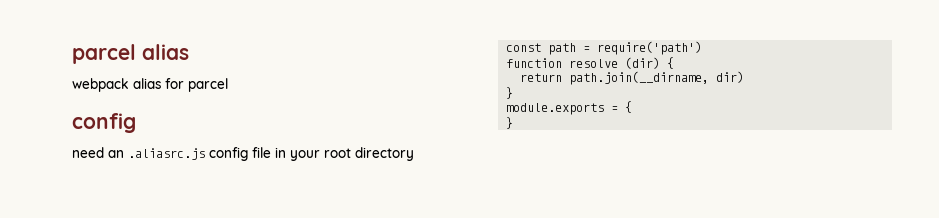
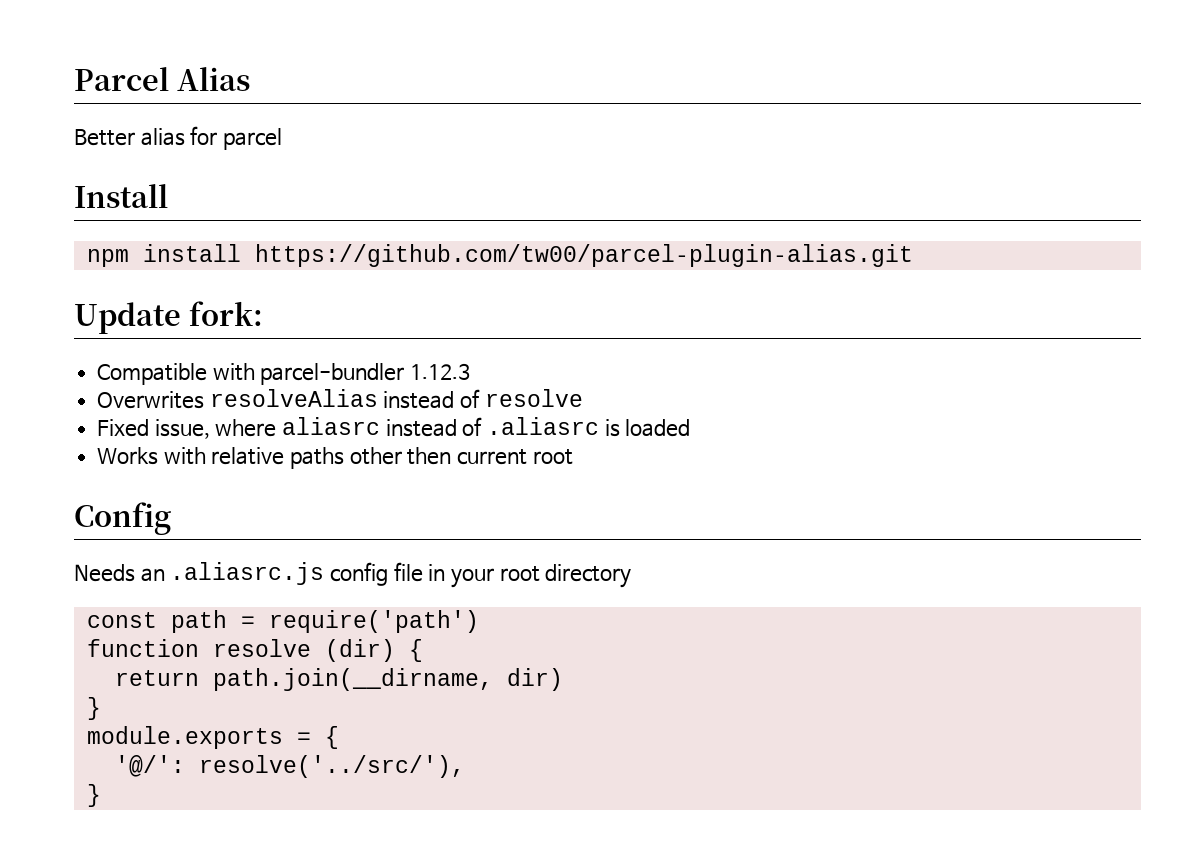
[72,44,189,64] [72,78,129,92] parcel alias // webpack -> [74,67,250,91] [74,129,135,146] Parcel Alias // Better
[72,113,136,133] [72,147,104,158] config // need -> [74,184,168,208] [86,244,913,267] [74,301,263,334] [97,363,471,385] [97,389,583,409] [97,417,691,439] [97,447,573,469] [74,502,171,535] [74,564,135,582] Install // npm install https://github.com/tw00/parcel-plugin-alias.git // Update fork: // Compatible with parcel-bundler 1.12.3 // Overwrites resolveAlias instead of resolve // Fixed issue, where aliasrc instead of .aliasrc is loaded // Works with relative paths other then current root // Config // Needs
(633, 107) none -> [114,755,465,778] // '@/': resolve('../src/'),

